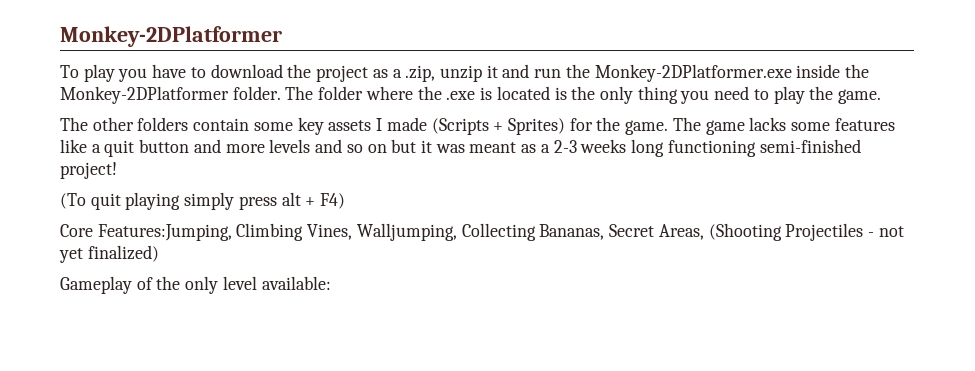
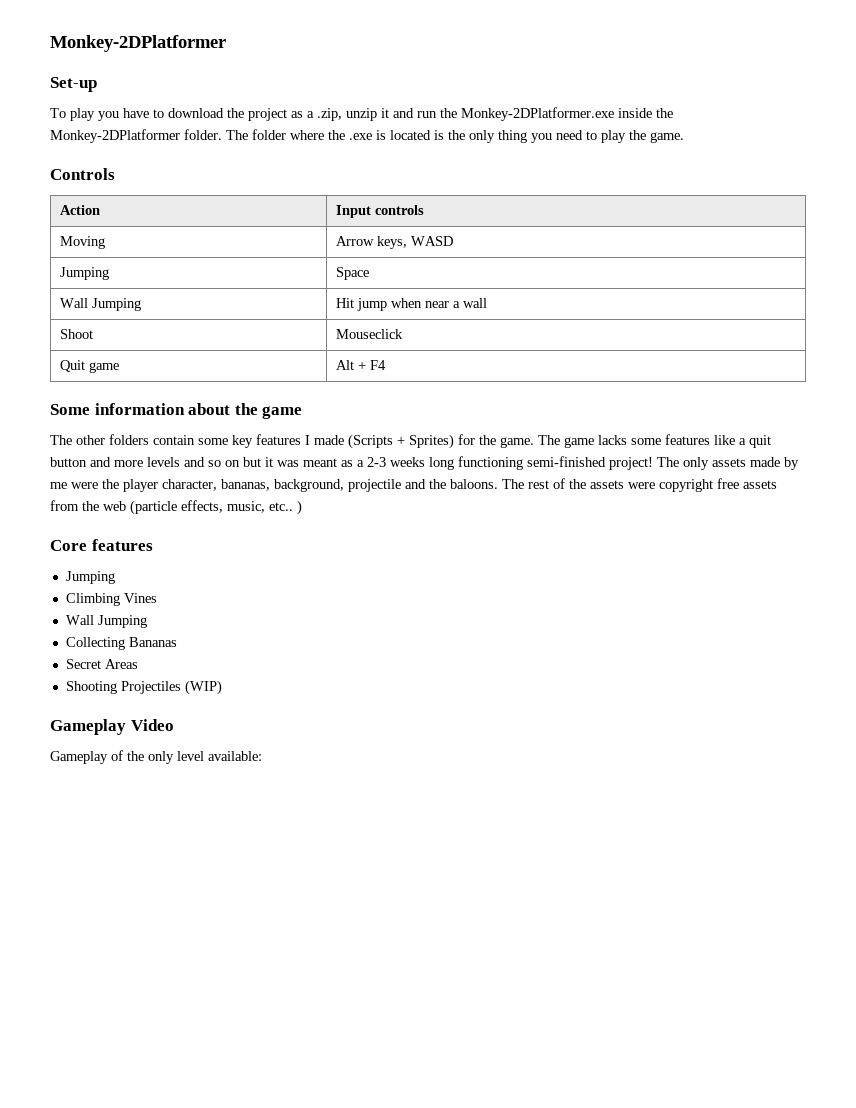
[60,26,282,47] Monkey-2DPlatformer -> [50,35,226,52] [50,77,97,92] Monkey-2DPlatformer // Set-up
(882, 96) none -> [50,168,115,180] [59,205,100,215] [335,205,424,218] [59,236,105,249] [335,236,453,249] [59,267,109,280] [335,267,369,280] [59,298,141,311] [335,298,487,311] [59,329,93,339] [335,329,403,339] [59,360,119,373] [335,360,386,370] [50,403,303,419] // Controls // Action | Input controls // Moving | Arrow keys, WASD // Jumping | Space // Wall Jumping | Hit jump when near a wall // Shoot | Mouseclick // Quit game | Alt + F4 // Some information about the game
[328,120,372,131] assets -> [256,434,301,445] features
[60,192,346,210] [60,223,904,241] [59,245,159,263] // (To quit playing simply press alt + F4) // Core Features:Jumping, Climbing Vines, Walljumping, Collecting Bananas, Secret Areas, (Shooting Projectiles - not yet finalized) -> [657,457,799,470] [50,478,777,492] [50,500,302,515] [50,539,153,551] [65,571,115,584] [65,593,157,606] [65,615,147,628] [65,637,177,650] [65,659,138,669] [65,680,222,695] [50,719,174,735] The only assets made by me were the player character, bananas, background, projectile and the baloons. The rest of the assets were copyright free assets from the web (particle effects, music, etc.. ) // Core features // Jumping // Climbing Vines // Wall Jumping // Collecting Bananas // Secret Areas // Shooting Projectiles (WIP) // Gameplay Video

